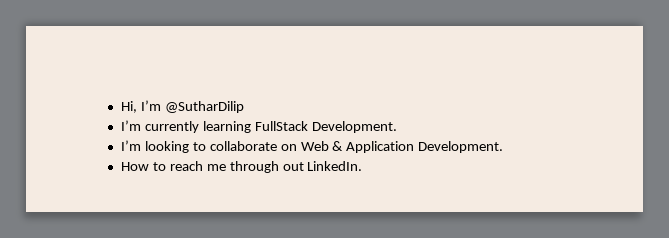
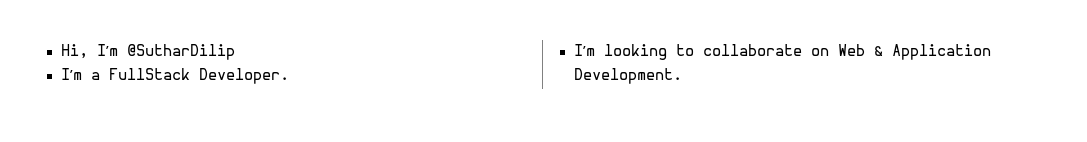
[144,121,397,133] currently learning FullStack Development. -> [90,68,289,84] a FullStack Developer.
[120,161,363,173] // How to reach me through out LinkedIn. -> (682, 76) none

